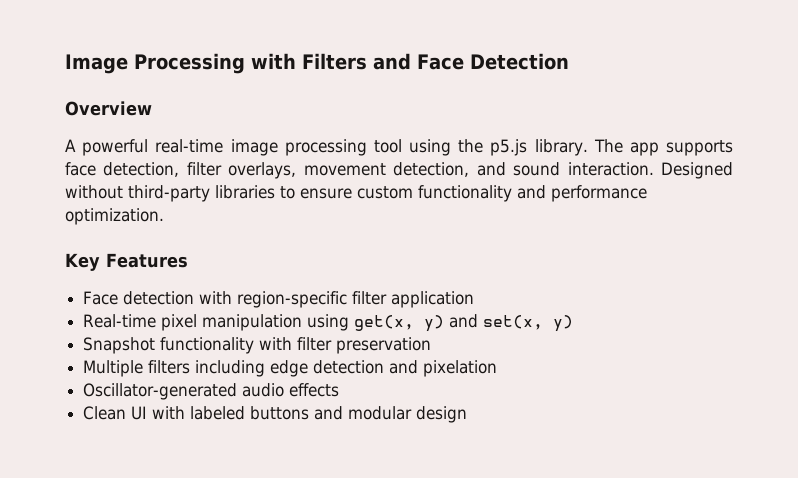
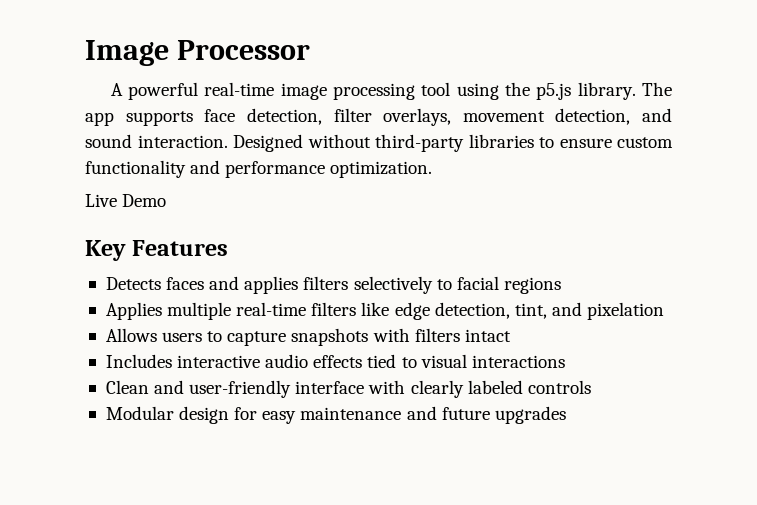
[134,53,569,74] [65,101,152,116] Processing with Filters and Face Detection // Overview -> [177,40,311,60] Processor
(164, 216) none -> [85,194,167,207] // Live Demo
[83,291,475,308] [83,314,574,332] [83,337,432,354] [83,360,498,377] [83,383,340,400] [83,406,468,423] Face detection with region-specific filter application // Real-time pixel manipulation using get(x, y) and set(x, y) // Snapshot functionality with filter preservation // Multiple filters including edge detection and pixelation // Oscillator-generated audio effects // Clean UI with labeled buttons and modular design -> [105,276,561,294] [105,302,665,320] [105,328,511,346] [105,354,565,368] [105,380,591,398] [105,406,566,424] Detects faces and applies filters selectively to facial regions // Applies multiple real-time filters like edge detection, tint, and pixelation // Allows users to capture snapshots with filters intact // Includes interactive audio effects tied to visual interactions // Clean and user-friendly interface with clearly labeled controls // Modular design for easy maintenance and future upgrades

